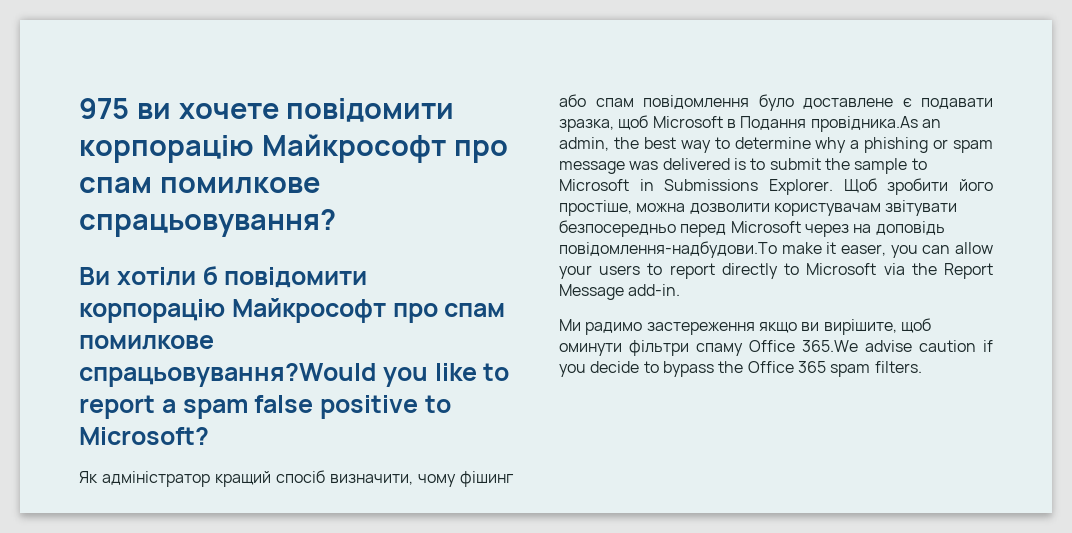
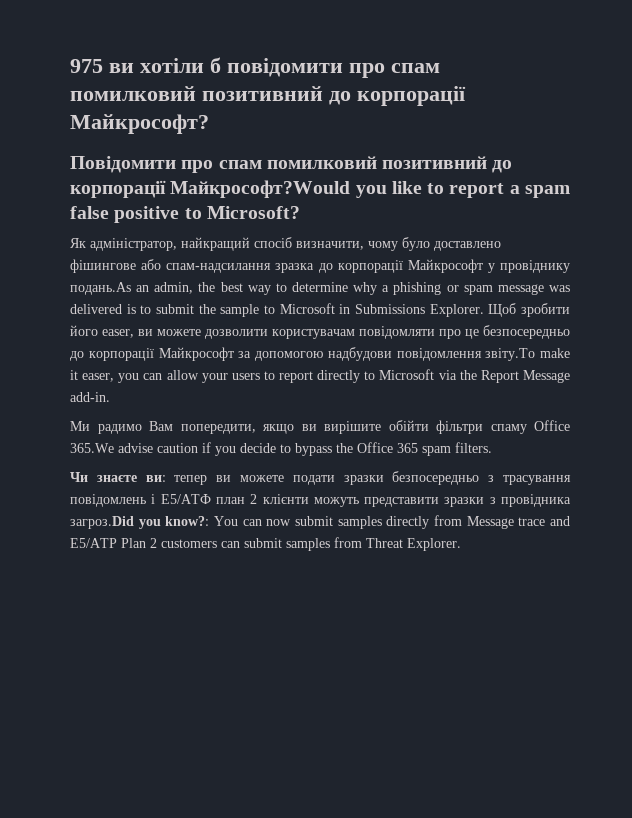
[178,98,455,122] [79,134,508,163] [79,177,320,194] [79,209,336,237] [79,266,368,288] [79,298,506,323] [79,335,214,350] [79,363,376,387] хочете повідомити корпорацію Майкрософт про спам помилкове спрацьовування? // Ви хотіли б повідомити корпорацію Майкрософт про спам помилкове спрацьовування?Would -> [140,57,440,78] [70,86,466,106] [70,114,209,134] [70,156,513,173] [70,180,351,198] хотіли б повідомити про спам помилковий позитивний до корпорації Майкрософт? // Повідомити про спам помилковий позитивний до корпорації Майкрософт?Would
[102,471,271,487] адміністратор кращий -> [90,237,250,251] адміністратор, найкращий
[460,471,514,487] [559,94,993,111] [559,115,918,132] фішинг або спам повідомлення було доставлене є подавати зразка, щоб Microsoft в Подання провідника.As -> [402,237,501,251] [70,259,570,273] [70,282,131,295] було доставлено фішингове або спам-надсилання зразка до корпорації Майкрософт у провіднику подань.As
[559,200,958,216] [559,220,945,237] [559,241,777,258] простіше, можна дозволити користувачам звітувати безпосередньо перед Microsoft через на доповідь повідомлення-надбудови.To -> [102,325,570,339] [70,347,536,361] easer, ви можете дозволити користувачам повідомляти про це безпосередньо до корпорації Майкрософт за допомогою надбудови повідомлення звіту.To
[646,318,931,335] [559,343,622,356] застереження якщо ви вирішите, щоб оминути -> [149,420,429,434] Вам попередити, якщо ви вирішите обійти
(922, 367) none -> [70,471,571,485] [70,494,572,507] [70,515,571,529] [70,537,461,551] // Чи знаєте ви: тепер ви можете подати зразки безпосередньо з трасування повідомлень і E5/АТФ план 2 клієнти можуть представити зразки з провідника загроз.Did you know?: You can now submit samples directly from Message trace and E5/ATP Plan 2 customers can submit samples from Threat Explorer.

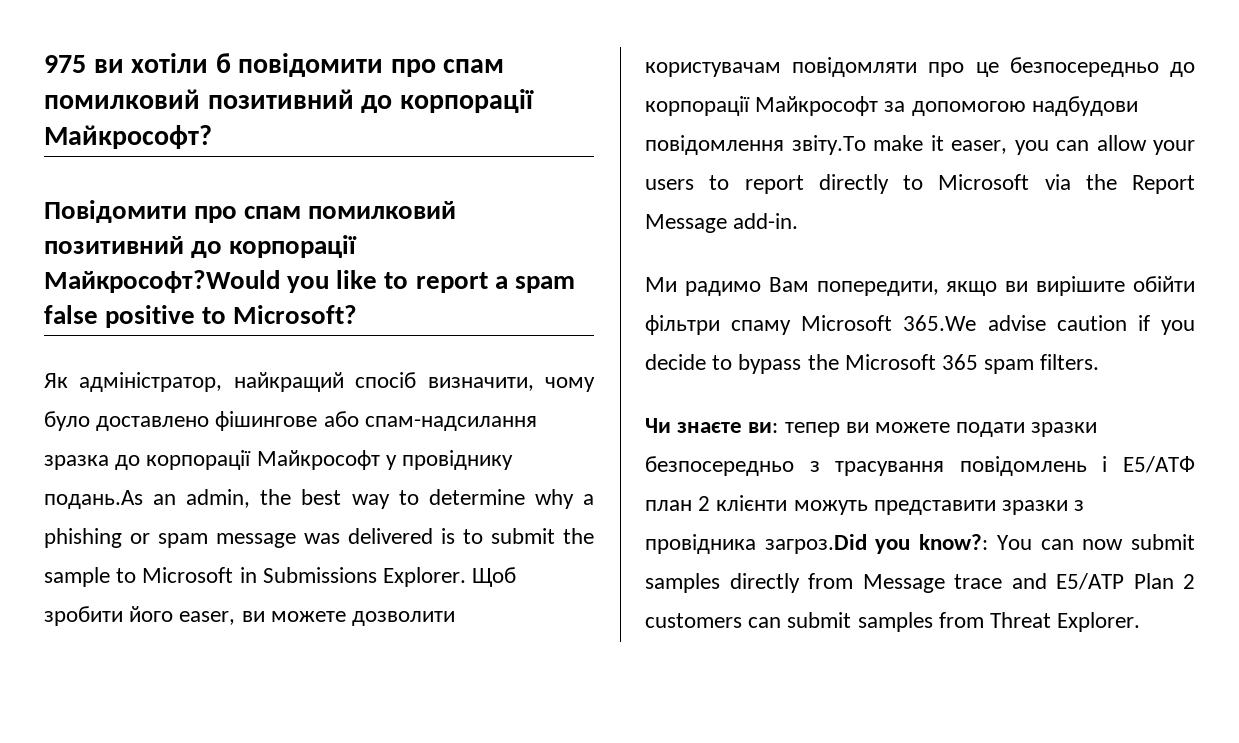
[534,420,570,431] Office -> [801,315,893,331] Microsoft
[357,442,393,453] Office -> [844,354,936,370] Microsoft

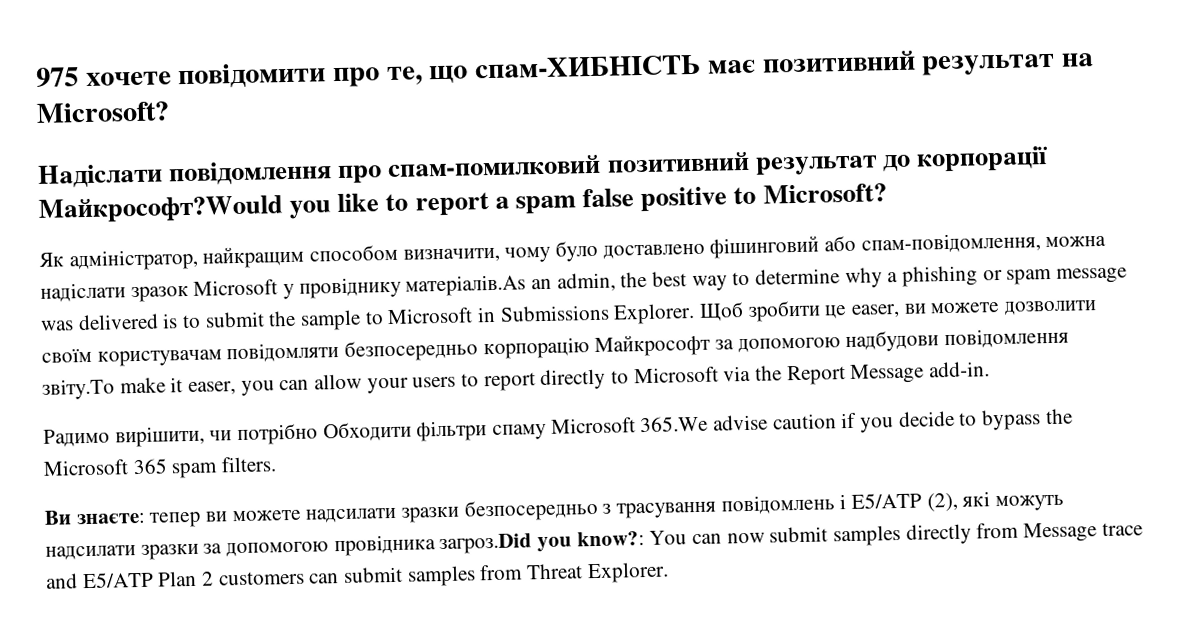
[93,53,505,77] [44,89,534,113] [44,125,212,149] [44,200,457,223] [44,236,184,254] ви хотіли б повідомити про спам помилковий позитивний до корпорації Майкрософт? // Повідомити про спам помилковий позитивний -> [85,50,1094,90] [36,101,170,123] [37,151,878,188] хочете повідомити про те, що спам-ХИБНІСТЬ має позитивний результат на Microsoft? // Надіслати повідомлення про спам-помилковий позитивний результат
[233,372,417,392] найкращий спосіб -> [202,244,399,269] найкращим способом
[215,411,537,431] [44,450,380,470] фішингове або спам-надсилання зразка до корпорації Майкрософт -> [709,232,1107,259] [40,279,279,303] фішинговий або спам-повідомлення, можна надіслати зразок Microsoft
[44,490,143,509] подань.As -> [405,274,527,297] матеріалів.As
[129,606,174,622] його -> [824,304,848,319] це
(456, 618) none -> [41,347,92,363] своїм
[928,57,1195,77] [645,96,750,116] про це безпосередньо до корпорації -> [344,337,590,362] безпосередньо корпорацію
[645,276,1195,296] Ми радимо Вам попередити, якщо ви вирішите обійти -> [43,421,412,448] Радимо вирішити, чи потрібно Обходити
[645,418,779,433] Чи знаєте ви: -> [44,510,146,525] Ви знаєте:
[956,422,1026,437] подати -> [305,507,398,523] надсилати
[1123,456,1195,473] [645,495,1085,515] E5/АТФ план 2 клієнти можуть представити зразки з -> [851,491,1065,512] [45,541,330,560] E5/ATP (2), які можуть надсилати зразки за допомогою

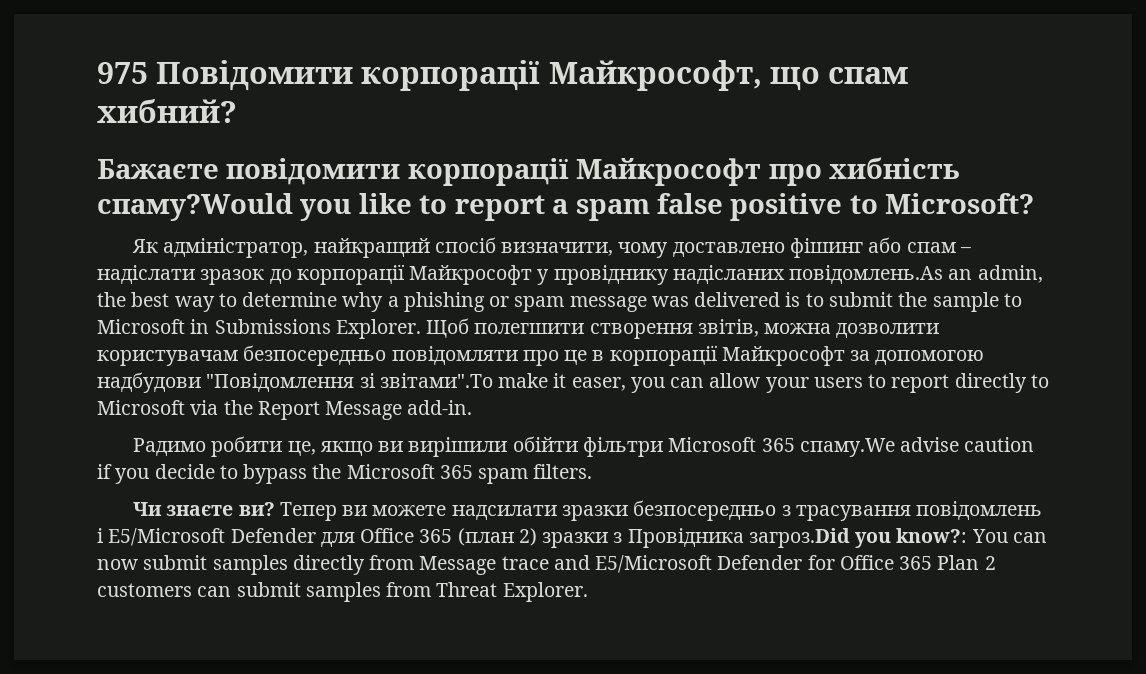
[85,50,1094,90] [36,101,170,123] [37,145,1050,188] [38,195,284,224] хочете повідомити про те, що спам-ХИБНІСТЬ має позитивний результат на Microsoft? // Надіслати повідомлення про спам-помилковий позитивний результат до корпорації Майкрософт?Would -> [156,60,909,91] [97,99,237,123] [97,157,961,186] [97,193,293,221] Повідомити корпорації Майкрософт, що спам хибний? // Бажаєте повідомити корпорації Майкрософт про хибність спаму?Would
[202,232,1107,269] [40,274,527,303] найкращим способом визначити, чому було доставлено фішинговий або спам-повідомлення, можна надіслати зразок Microsoft у провіднику матеріалів.As -> [313,237,971,258] [97,264,944,285] найкращий спосіб визначити, чому доставлено фішинг або спам – надіслати зразок до корпорації Майкрософт у провіднику надісланих повідомлень.As
[747,300,1098,322] [41,337,590,367] зробити це easer, ви можете дозволити своїм користувачам повідомляти безпосередньо корпорацію -> [474,319,940,339] [97,345,717,366] полегшити створення звітів, можна дозволити користувачам безпосередньо повідомляти про це в корпорації
[944,327,1070,349] [42,378,115,400] повідомлення звіту.To -> [206,373,493,392] "Повідомлення зі звітами".To
[114,415,709,448] вирішити, чи потрібно Обходити фільтри спаму Microsoft 365.We -> [211,436,895,457] робити це, якщо ви вирішили обійти фільтри Microsoft 365 спаму.We
[44,510,202,528] Ви знаєте: тепер -> [133,502,337,521] Чи знаєте ви? Тепер
[851,491,1065,512] [45,534,436,560] E5/ATP (2), які можуть надсилати зразки за допомогою провідника -> [108,528,744,548] E5/Microsoft Defender для Office 365 (план 2) зразки з Провідника
[81,571,154,589] E5/ATP -> [595,555,933,573] E5/Microsoft Defender for Office 365

